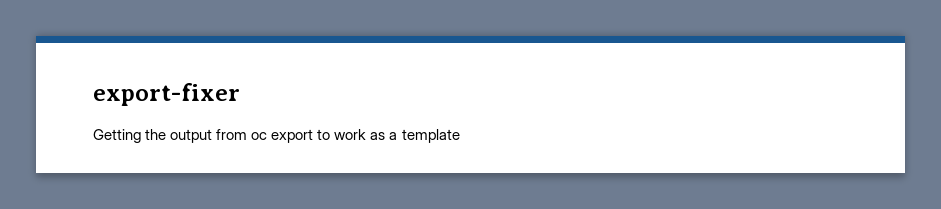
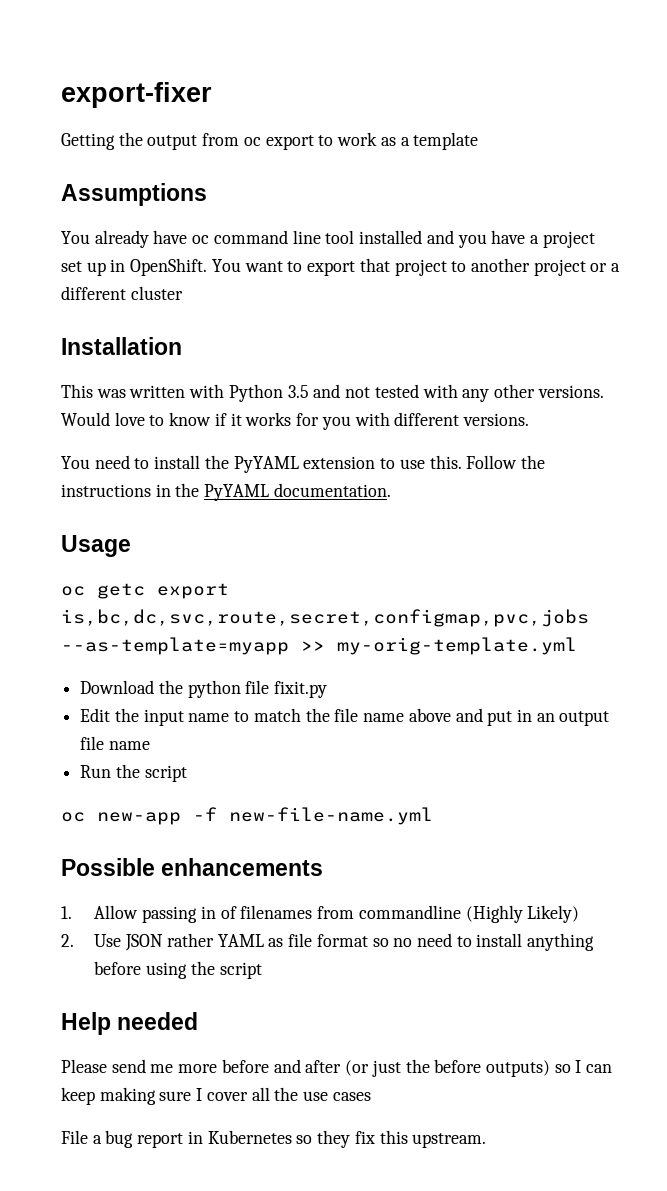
(460, 136) none -> [61,183,207,206] [61,230,595,248] [61,258,621,276] [61,286,183,300] [61,337,182,355] [61,384,604,402] [61,412,529,430] [61,455,545,473] [61,483,391,501] [61,535,131,557] [61,583,229,599] [61,609,589,627] [61,637,577,655] [80,680,328,698] [80,708,610,726] [80,736,150,750] [80,764,187,782] [61,807,433,825] [61,858,324,876] [61,905,580,923] [61,933,595,951] [94,961,262,979] [61,1012,199,1035] [61,1059,613,1077] [61,1087,371,1105] [61,1130,487,1148] // Assumptions // You already have oc command line tool installed and you have a project set up in OpenShift. You want to export that project to another project or a different cluster // Installation // This was written with Python 3.5 and not tested with any other versions. Would love to know if it works for you with different versions. // You need to install the PyYAML extension to use this. Follow the instructions in the PyYAML documentation. // Usage // oc getc export is,bc,dc,svc,route,secret,configmap,pvc,jobs --as-template=myapp >> my-orig-template.yml // Download the python file fixit.py // Edit the input name to match the file name above and put in an output file name // Run the script // oc new-app -f new-file-name.yml // Possible enhancements // 1. Allow passing in of filenames from commandline (Highly Likely) // 2. Use JSON rather YAML as file format so no need to install anything before using the script // Help needed // Please send me more before and after (or just the before outputs) so I can keep making sure I cover all the use cases // File a bug report in Kubernetes so they fix this upstream.

